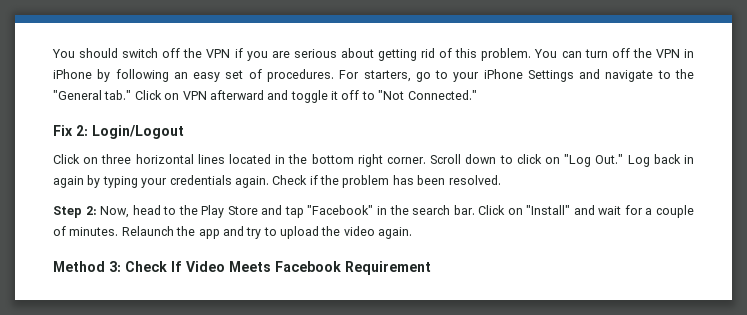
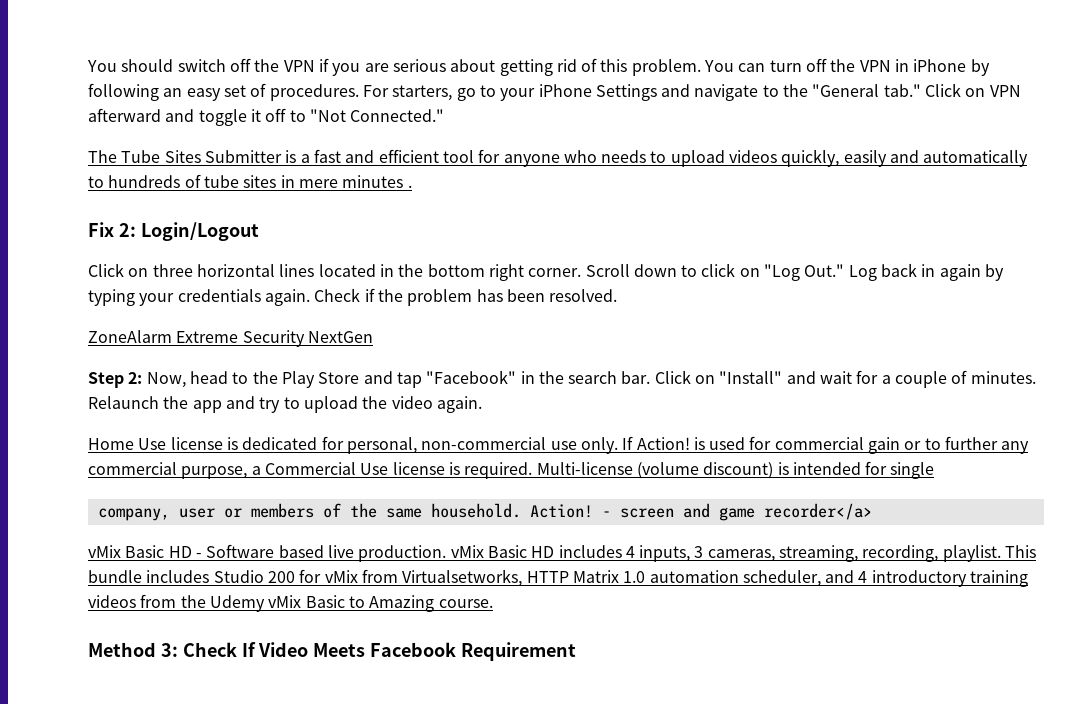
(477, 95) none -> [88,149,1029,167] [88,174,412,188] // The Tube Sites Submitter is a fast and efficient tool for anyone who needs to upload videos quickly, easily and automatically to hundreds of tube sites in mere minutes .
(501, 180) none -> [88,330,373,347] // ZoneAlarm Extreme Security NextGen
(413, 233) none -> [88,436,1030,454] [88,461,935,479] [97,503,872,521] [88,544,1037,562] [88,569,1029,587] [88,594,493,612] // Home Use license is dedicated for personal, non-commercial use only. If Action! is used for commercial gain or to further any commercial purpose, a Commercial Use license is required. Multi-license (volume discount) is intended for single // company, user or members of the same household. Action! - screen and game recorder</a> // vMix Basic HD - Software based live production. vMix Basic HD includes 4 inputs, 3 cameras, streaming, recording, playlist. This bundle includes Studio 200 for vMix from Virtualsetworks, HTTP Matrix 1.0 automation scheduler, and 4 introductory training videos from the Udemy vMix Basic to Amazing course.

